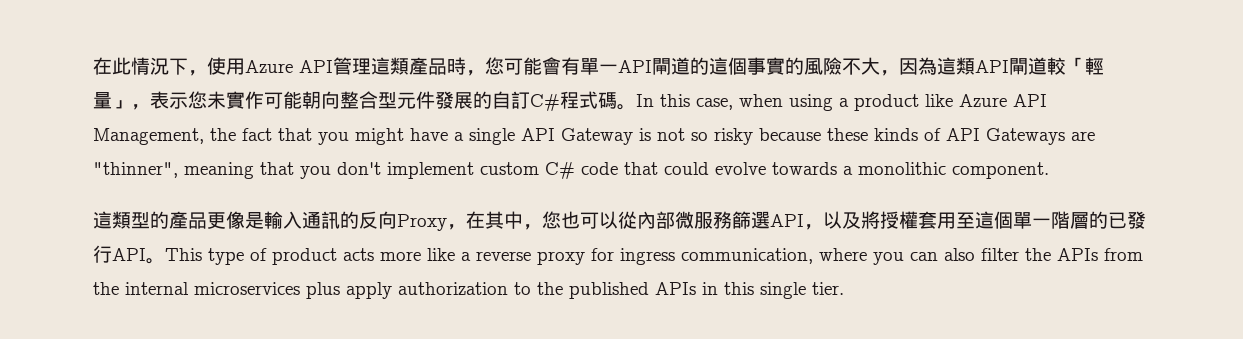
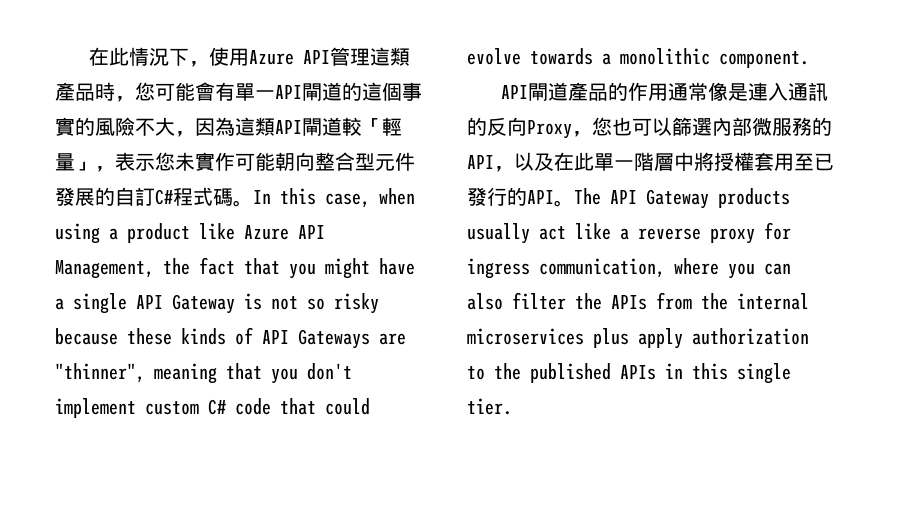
[93,211,283,229] 這類型的產品更像是輸 -> [501,82,769,101] API閘道產品的作用通常像是連
[466,211,542,230] 在其中， -> (592, 134) none
[618,211,637,229] 從 -> [672,117,712,136] 篩選
[732,211,770,229] 篩選 -> [812,117,832,136] 的
[861,211,1146,229] [93,245,421,265] 將授權套用至這個單一階層的已發行API。This type of product acts more -> [554,152,834,171] [467,187,790,209] [467,223,566,244] 在此單一階層中將授權套用至已發行的API。The API Gateway products usually act

